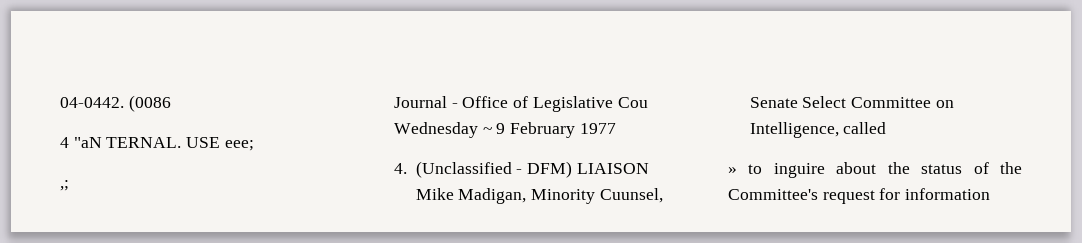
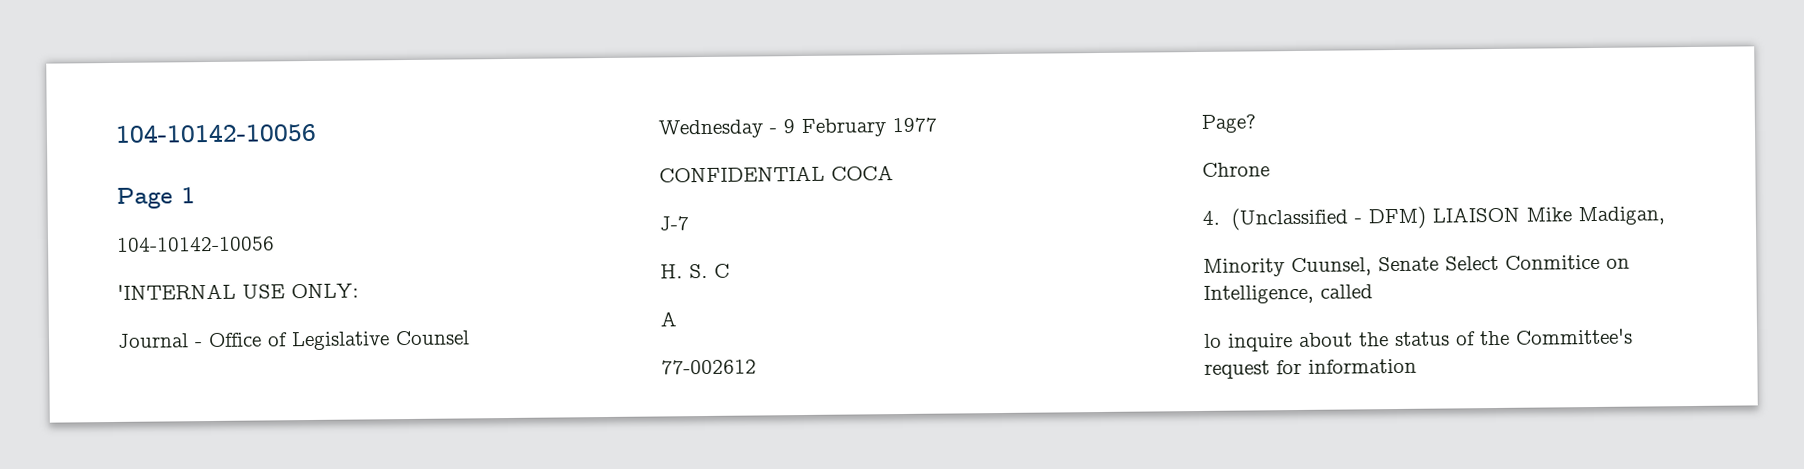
[60,95,171,112] [60,137,254,151] [60,180,69,191] 04-0442. (0086 // 4 "aN TERNAL. USE eee; // ,; -> [115,122,317,143] [116,187,195,209] [116,236,275,252] [117,283,359,300] 104-10142-10056 // Page 1 // 104-10142-10056 // 'INTERNAL USE ONLY:
[617,97,648,108] [394,122,492,138] Cou Wednesday ~ -> [395,330,470,346] [658,119,777,139] Counsel // Wednesday -
(616, 128) none -> [659,165,894,183] [659,216,689,231] [660,263,730,279] [660,311,677,327] [661,359,757,375] [1201,114,1256,133] [1202,162,1270,177] // CONFIDENTIAL COCA // J-7 // H. S. C // A // 77-002612 // Page? // Chrone
(527, 196) none -> (1666, 216) //
[851,97,932,108] Committee -> [1505,254,1600,270] Conmitice
[728,163,825,178] » to inguire -> [1204,333,1293,352] lo inquire

